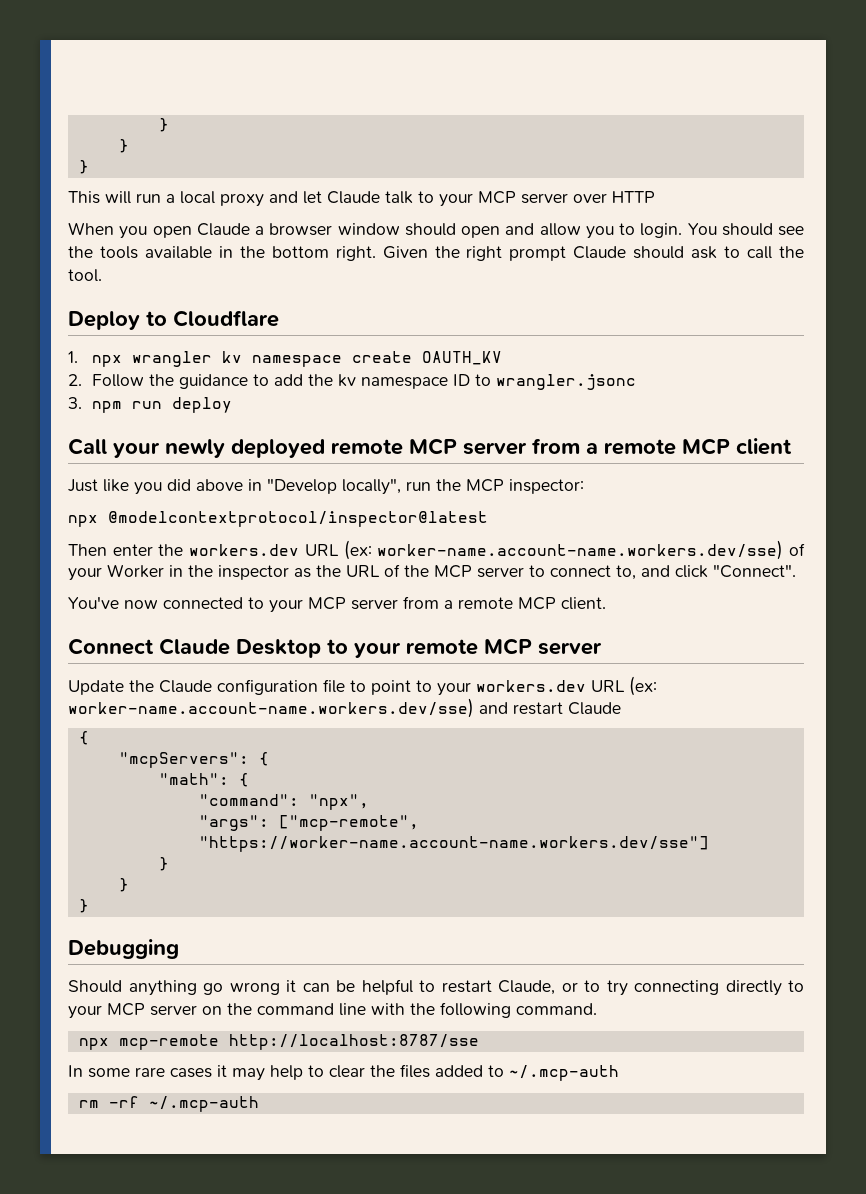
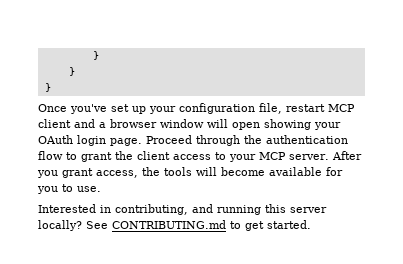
[158,118,169,132] [118,139,129,153] [78,160,89,174] [68,191,655,207] [68,222,804,239] [68,246,804,261] [68,269,102,282] [68,310,279,330] [68,351,502,367] [68,374,636,390] [68,397,232,413] [68,438,792,458] [68,478,584,495] [68,511,488,527] [68,540,805,560] [68,564,796,581] [68,596,606,613] [68,638,602,658] [68,676,657,696] [68,698,621,718] [78,731,89,745] [118,752,269,768] [158,773,249,787] [198,794,369,810] [198,815,419,831] [198,836,709,852] [158,857,169,871] [118,878,129,892] [78,899,89,913] [68,939,179,959] [68,979,804,996] [68,1002,597,1019] [78,1034,479,1050] [68,1064,619,1081] [78,1096,259,1112] } // } // } // This will run a local proxy and let Claude talk to your MCP server over HTTP // When you open Claude a browser window should open and allow you to login. You should see the tools available in the bottom right. Given the right prompt Claude should ask to call the tool. // Deploy to Cloudflare // 1. npx wrangler kv namespace create OAUTH_KV // 2. Follow the guidance to add the kv namespace ID to wrangler.jsonc // 3. npm run deploy // Call your newly deployed remote MCP server from a remote MCP client // Just like you did above in "Develop locally", run the MCP inspector: // npx @modelcontextprotocol/inspector@latest // Then enter the workers.dev URL (ex: worker-name.account-name.workers.dev/sse) of your Worker in the inspector as the URL of the MCP server to connect to, and click "Connect". // You've now connected to your MCP server from a remote MCP client. // Connect Claude Desktop to your remote MCP server // Update the Claude configuration file to point to your workers.dev URL (ex: worker-name.account-name.workers.dev/sse) and restart Claude // { // "mcpServers": { // "math": { // "command": "npx", // "args": ["mcp-remote", "https://worker-name.account-name.workers.dev/sse"] // } // } // } // Debugging // Should anything go wrong it can be helpful to restart Claude, or to try connecting directly to your MCP server on the command line with the following command. // npx mcp-remote http://localhost:8787/sse // In some rare cases it may help to clear the files added to ~/.mcp-auth // rm -rf ~/.mcp-auth -> [92,51,99,60] [68,67,75,76] [44,83,51,92] [38,103,355,114] [38,119,341,130] [38,135,348,146] [38,151,362,162] [37,167,343,178] [37,184,101,194] [38,204,327,215] [38,220,311,231] } // } // } // Once you've set up your configuration file, restart MCP client and a browser window will open showing your OAuth login page. Proceed through the authentication flow to grant the client access to your MCP server. After you grant access, the tools will become available for you to use. // Interested in contributing, and running this server locally? See CONTRIBUTING.md to get started.

